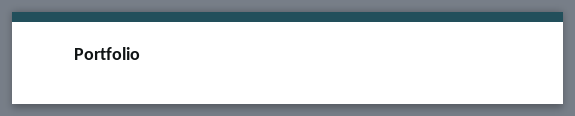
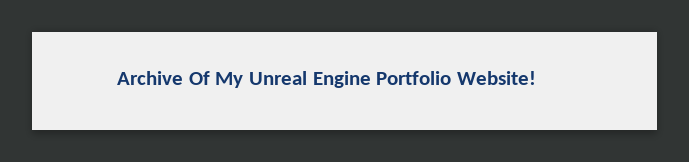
[74,47,140,60] Portfolio -> [117,71,537,88] Archive Of My Unreal Engine Portfolio Website!

